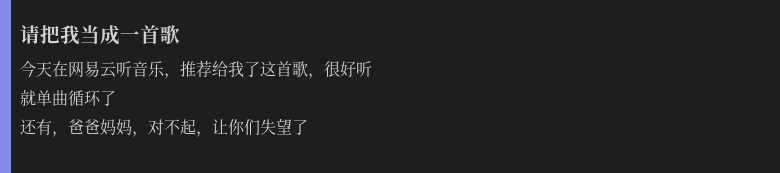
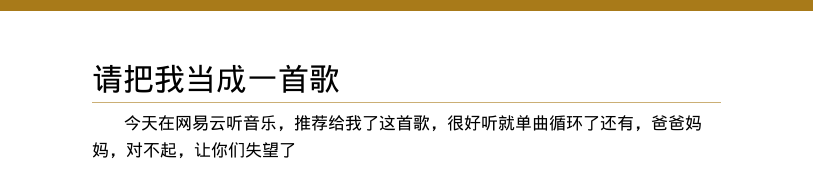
(372, 69) // -> (498, 123) none
(116, 98) // -> (600, 123) none

